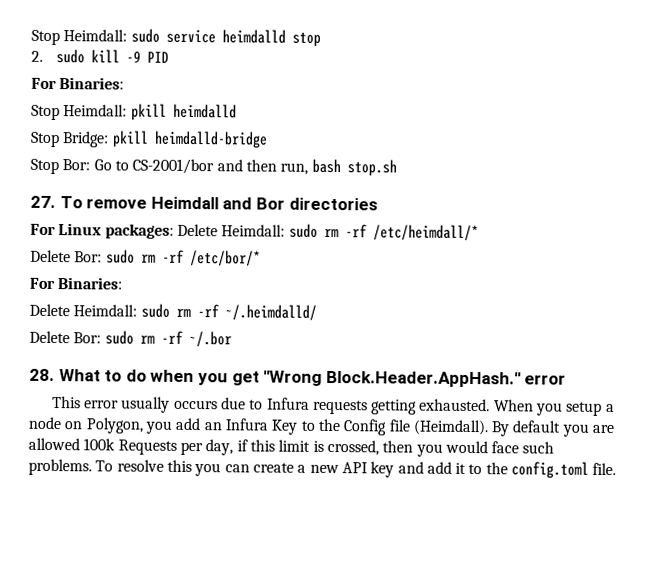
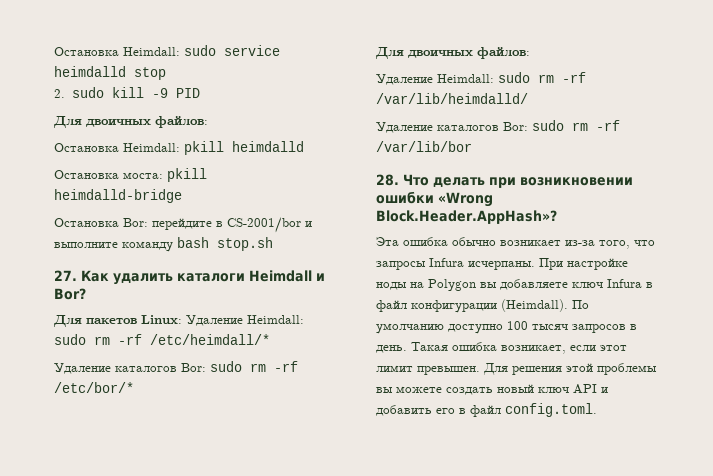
[31,29,60,46] Stop -> [54,47,119,56] Остановка
[31,77,125,90] [31,104,60,121] For Binaries: // Stop -> [53,116,208,128] [54,143,119,152] Для двоичных файлов: // Остановка
[30,131,110,148] Stop Bridge: -> [54,170,163,179] Остановка моста:
[30,158,397,177] [30,195,378,211] [30,223,218,239] Stop Bor: Go to CS-2001/bor and then run, bash stop.sh // 27. To remove Heimdall and Bor directories // For Linux packages: Delete -> [54,217,312,233] [54,237,273,252] [54,270,325,285] [54,288,86,300] [53,315,243,327] Остановка Bor: перейдите в CS-2001/bor и выполните команду bash stop.sh // 27. Как удалить каталоги Heimdall и Bor? // Для пакетов Linux: Удаление
[30,249,71,263] Delete -> [54,363,177,374] Удаление каталогов
[29,277,124,290] [29,303,317,321] [29,330,232,348] For Binaries: // Delete Heimdall: sudo rm -rf ~/.heimdalld/ // Delete Bor: sudo rm -rf ~/.bor -> [375,47,530,59] [376,72,586,85] [376,93,528,104] [376,120,620,133] [376,141,472,152] Для двоичных файлов: // Удаление Heimdall: sudo rm -rf /var/lib/heimdalld/ // Удаление каталогов Bor: sudo rm -rf /var/lib/bor
[58,369,567,388] [51,396,615,416] [28,416,615,437] [28,437,555,457] [28,458,617,479] What to do when you get "Wrong Block.Header.AppHash." error // This error usually occurs due to Infura requests getting exhausted. When you setup a node on Polygon, you add an Infura Key to the Config file (Heimdall). By default you are allowed 100k Requests per day, if this limit is crossed, then you would face such problems. To resolve this you can create a new API key and add it to the config.toml file. -> [403,174,633,188] [376,191,493,207] [376,210,557,224] [376,237,655,249] [376,258,628,270] [376,279,653,291] [376,299,589,313] [376,321,637,334] [376,342,627,354] [376,363,657,375] [376,384,608,395] [376,403,597,417] Что делать при возникновении ошибки «Wrong Block.Header.AppHash»? // Эта ошибка обычно возникает из-за того, что запросы Infura исчерпаны. При настройке ноды на Polygon вы добавляете ключ Infura в файл конфигурации (Heimdall). По умолчанию доступно 100 тысяч запросов в день. Такая ошибка возникает, если этот лимит превышен. Для решения этой проблемы вы можете создать новый ключ API и добавить его в файл config.toml.

